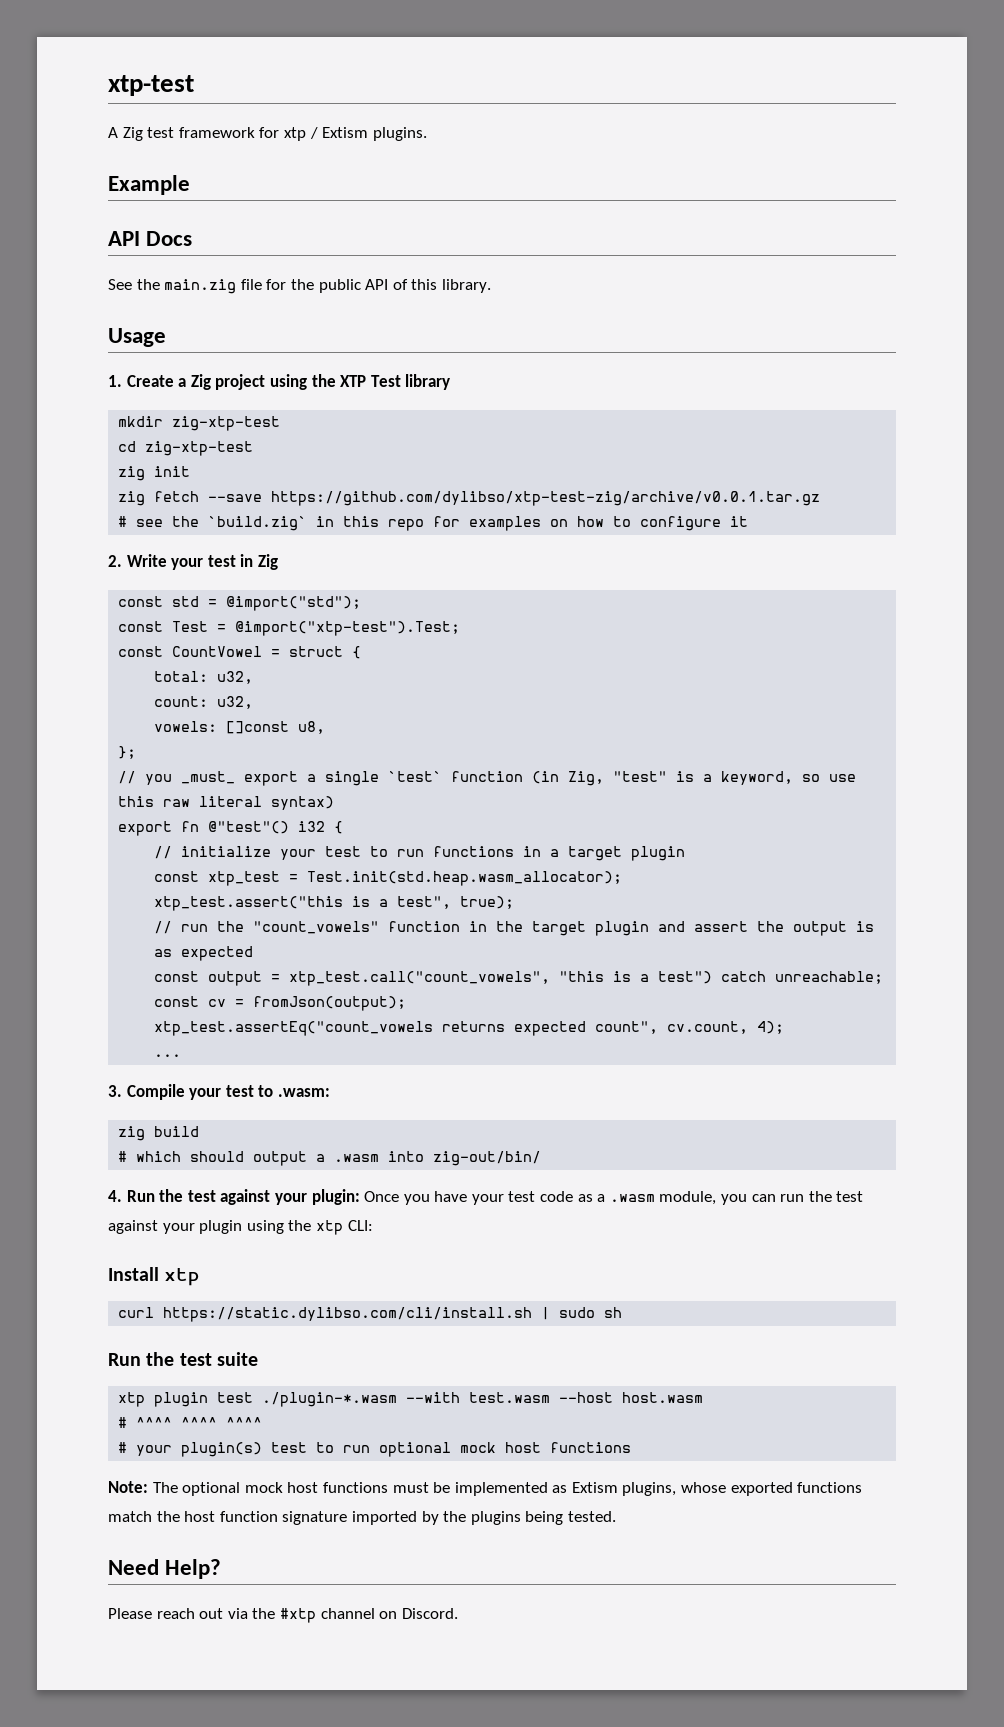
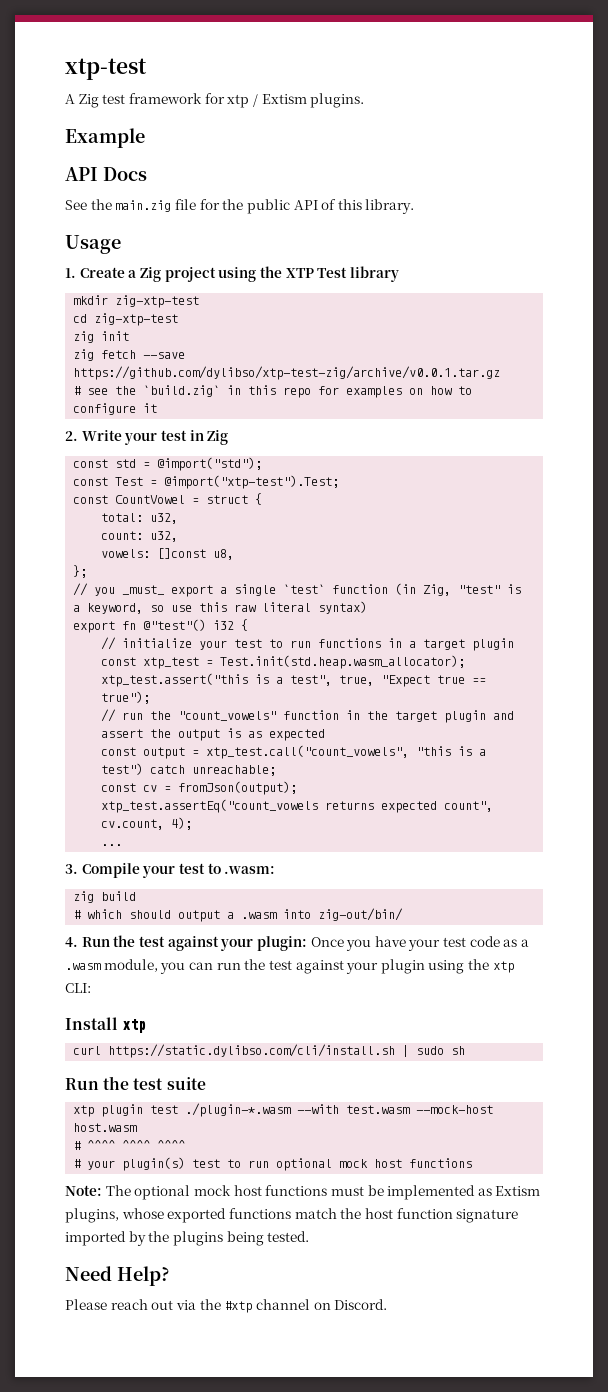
[460,896,515,909] true); -> [339,675,487,687] [101,691,151,704] true, "Expect true == true");
[559,1392,614,1403] --host -> [416,1105,494,1114] --mock-host

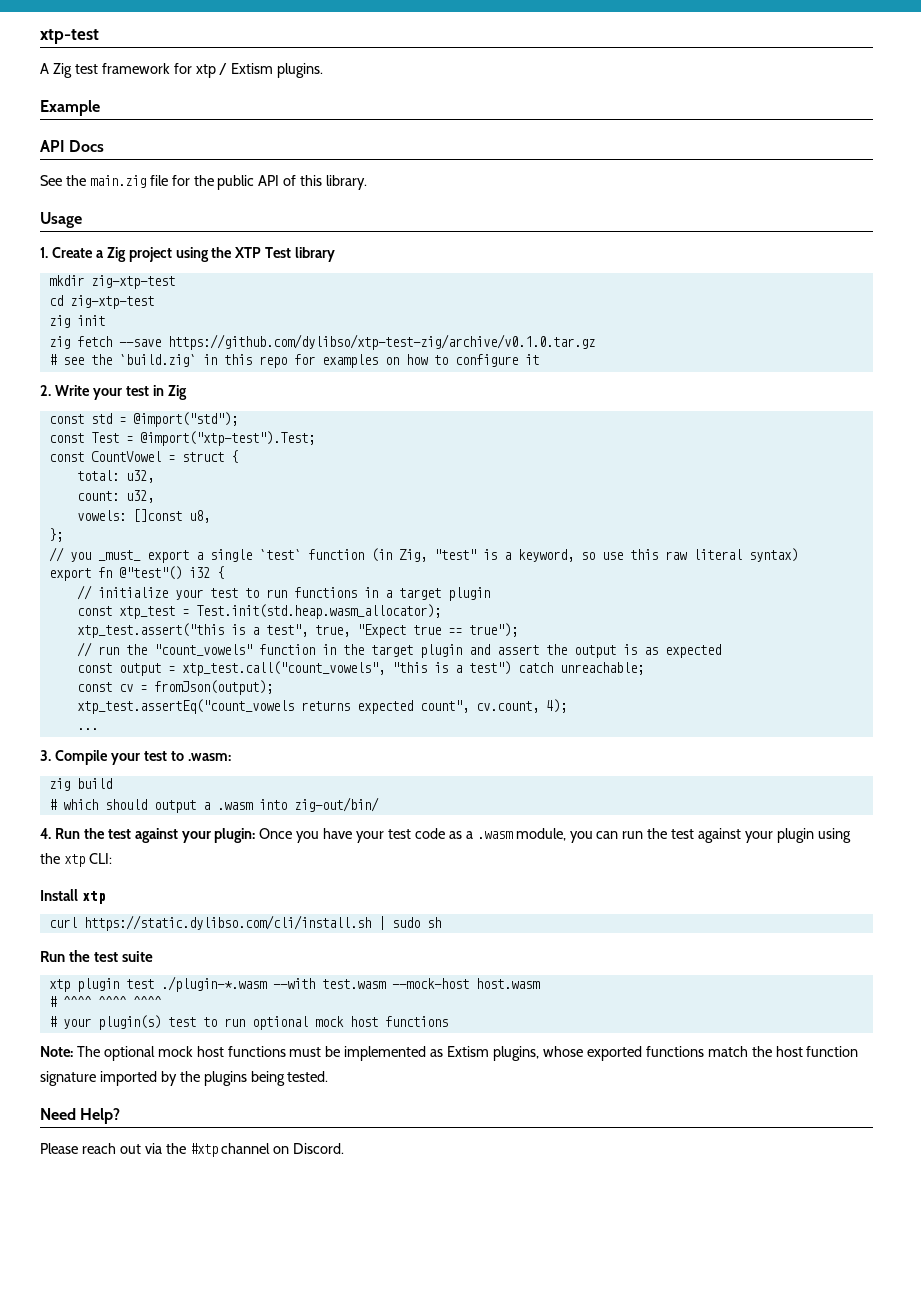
[73,366,501,380] https://github.com/dylibso/xtp-test-zig/archive/v0.0.1.tar.gz -> [167,334,595,350] https://github.com/dylibso/xtp-test-zig/archive/v0.1.0.tar.gz

